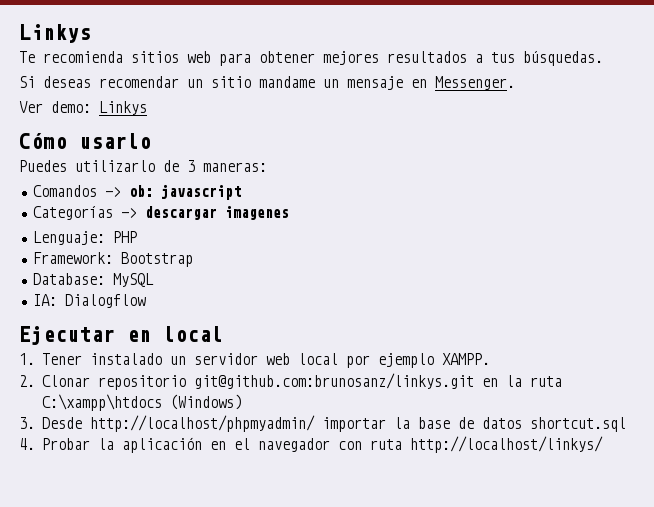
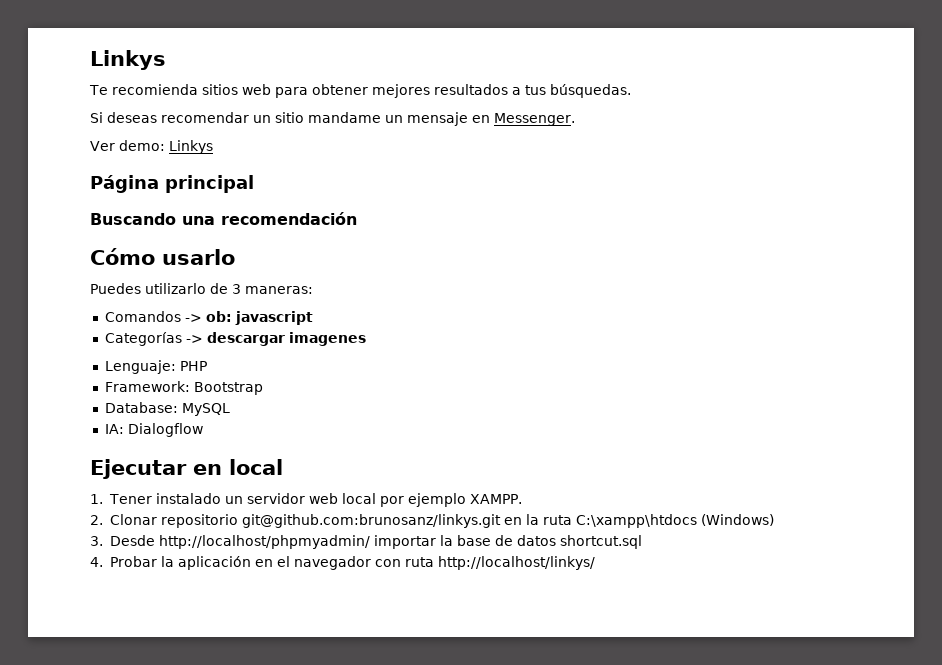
(147, 108) none -> [90,175,254,193] [90,212,357,225] // Página principal // Buscando una recomendación

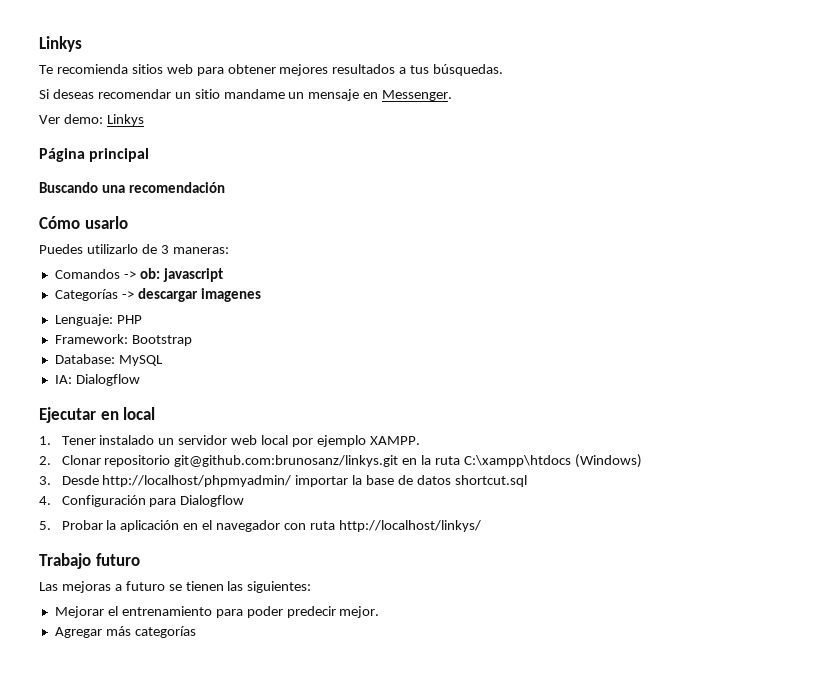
(103, 562) none -> [61,495,245,507] [39,521,51,530] Configuración para Dialogflow // 5.
(595, 563) none -> [39,553,140,569] [39,581,312,593] [54,606,380,618] [54,626,196,638] // Trabajo futuro // Las mejoras a futuro se tienen las siguientes: // Mejorar el entrenamiento para poder predecir mejor. // Agregar más categorías

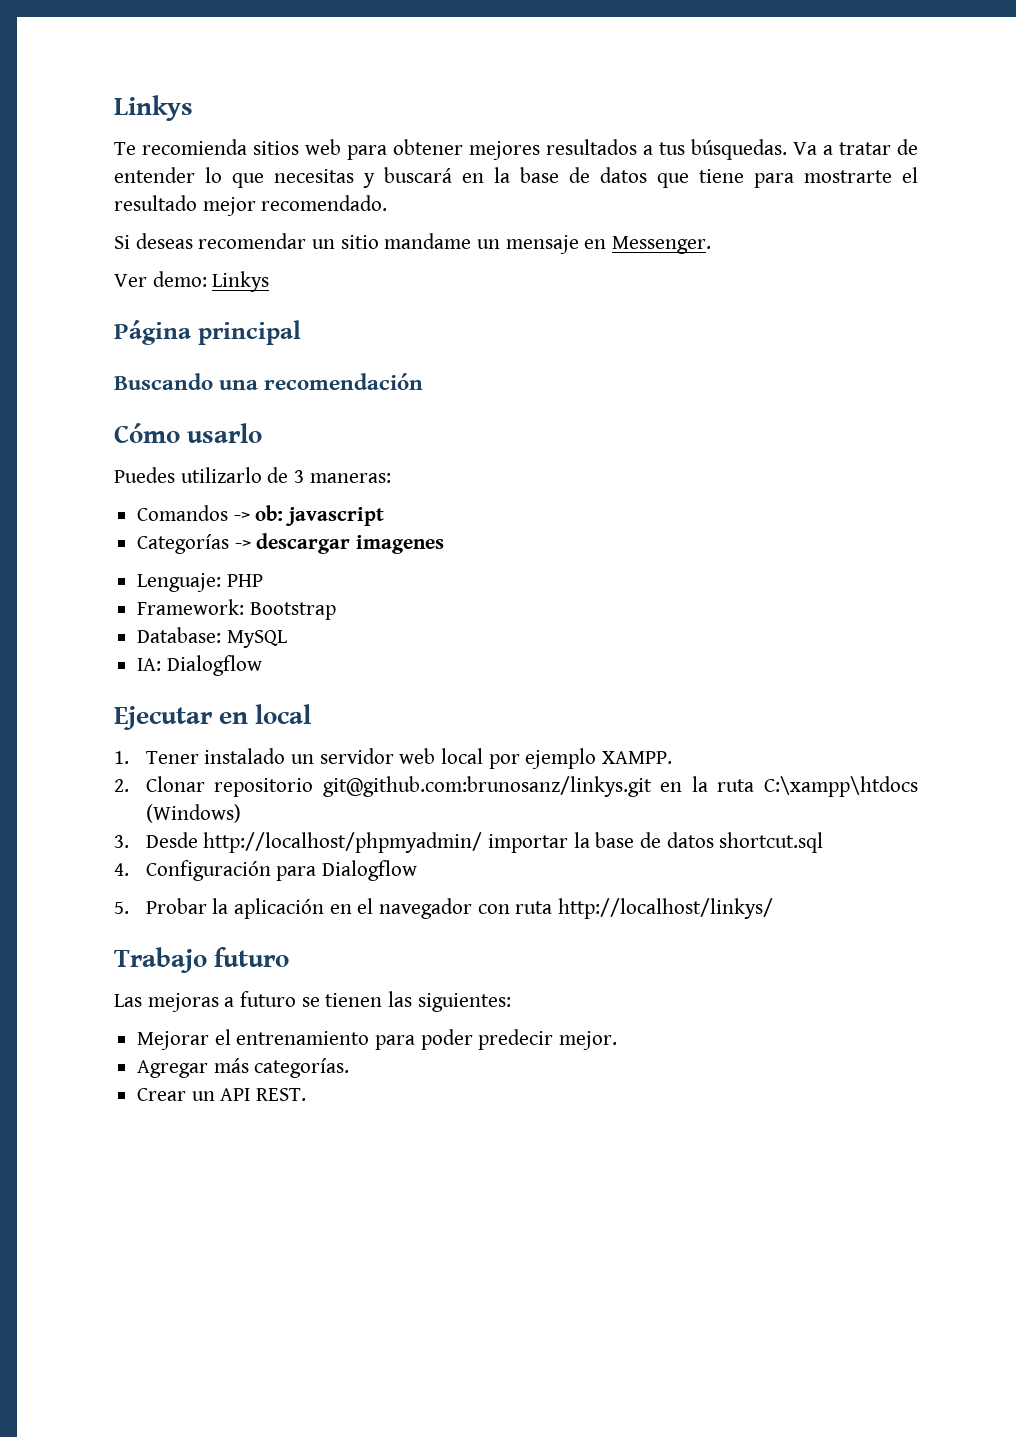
(504, 70) none -> [793,139,918,155] [114,167,918,188] [114,195,388,216] Va a tratar de entender lo que necesitas y buscará en la base de datos que tiene para mostrarte el resultado mejor recomendado.
[134,626,196,638] categorías -> [254,1058,350,1078] [137,1088,307,1101] categorías. // Crear un API REST.

